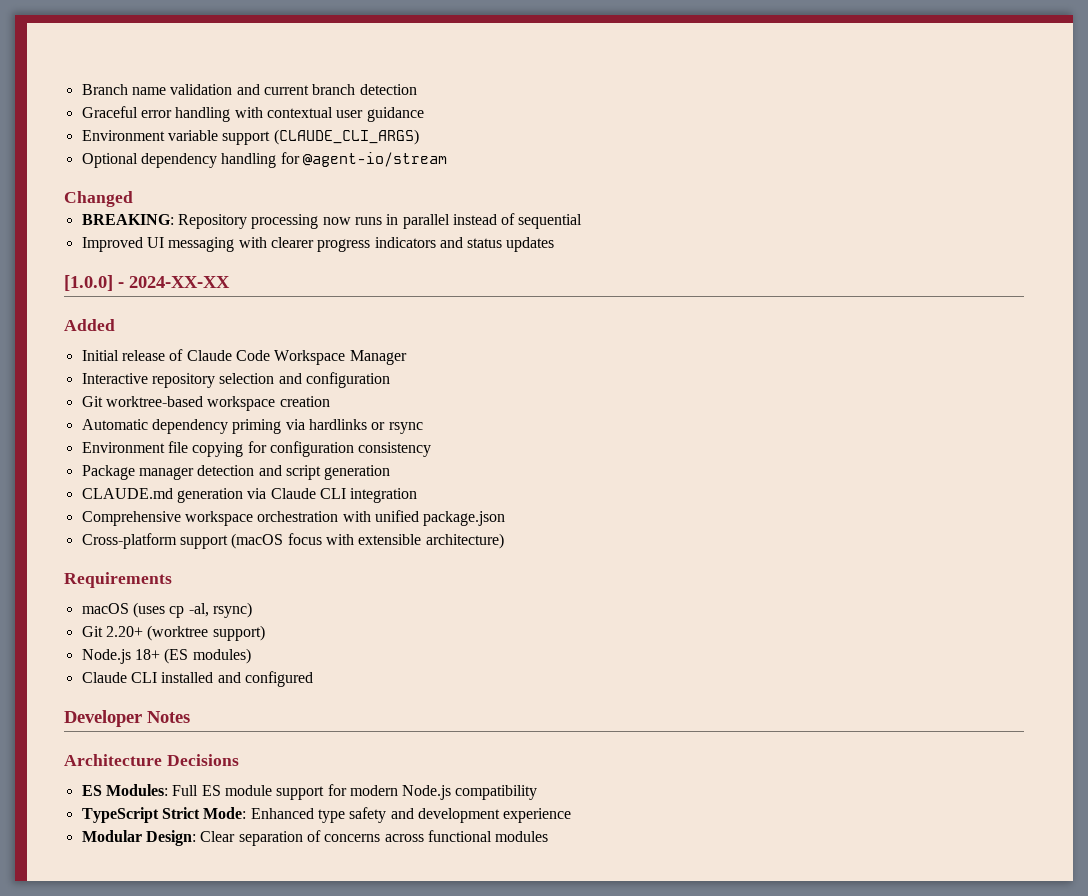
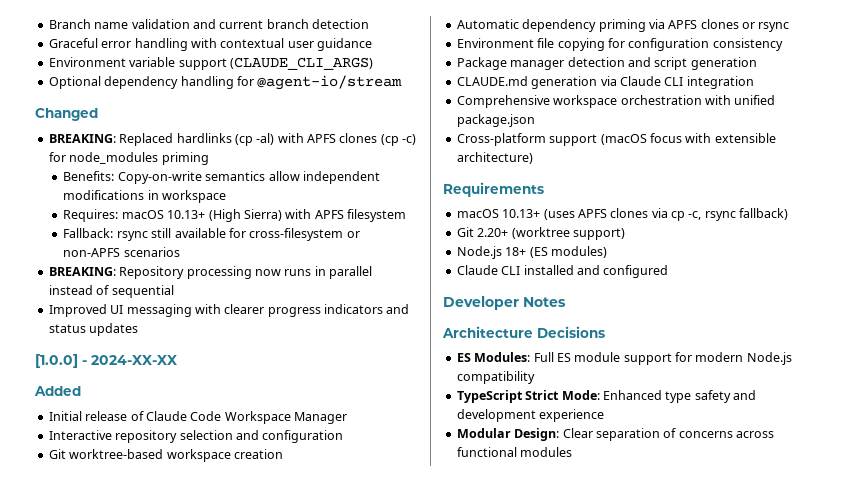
(133, 199) none -> [48,133,417,146] [48,152,209,165] [63,171,380,184] [63,190,227,203] [63,209,407,222] [63,228,360,241] [63,247,180,257] // BREAKING: Replaced hardlinks (cp -al) with APFS clones (cp -c) for node_modules priming // Benefits: Copy-on-write semantics allow independent modifications in workspace // Requires: macOS 10.13+ (High Sierra) with APFS filesystem // Fallback: rsync still available for cross-filesystem or non-APFS scenarios
[308,419,367,430] hardlinks -> [668,19,739,29] APFS clones
[132,602,252,618] (uses cp -al, rsync) -> [502,208,789,221] 10.13+ (uses APFS clones via cp -c, rsync fallback)

